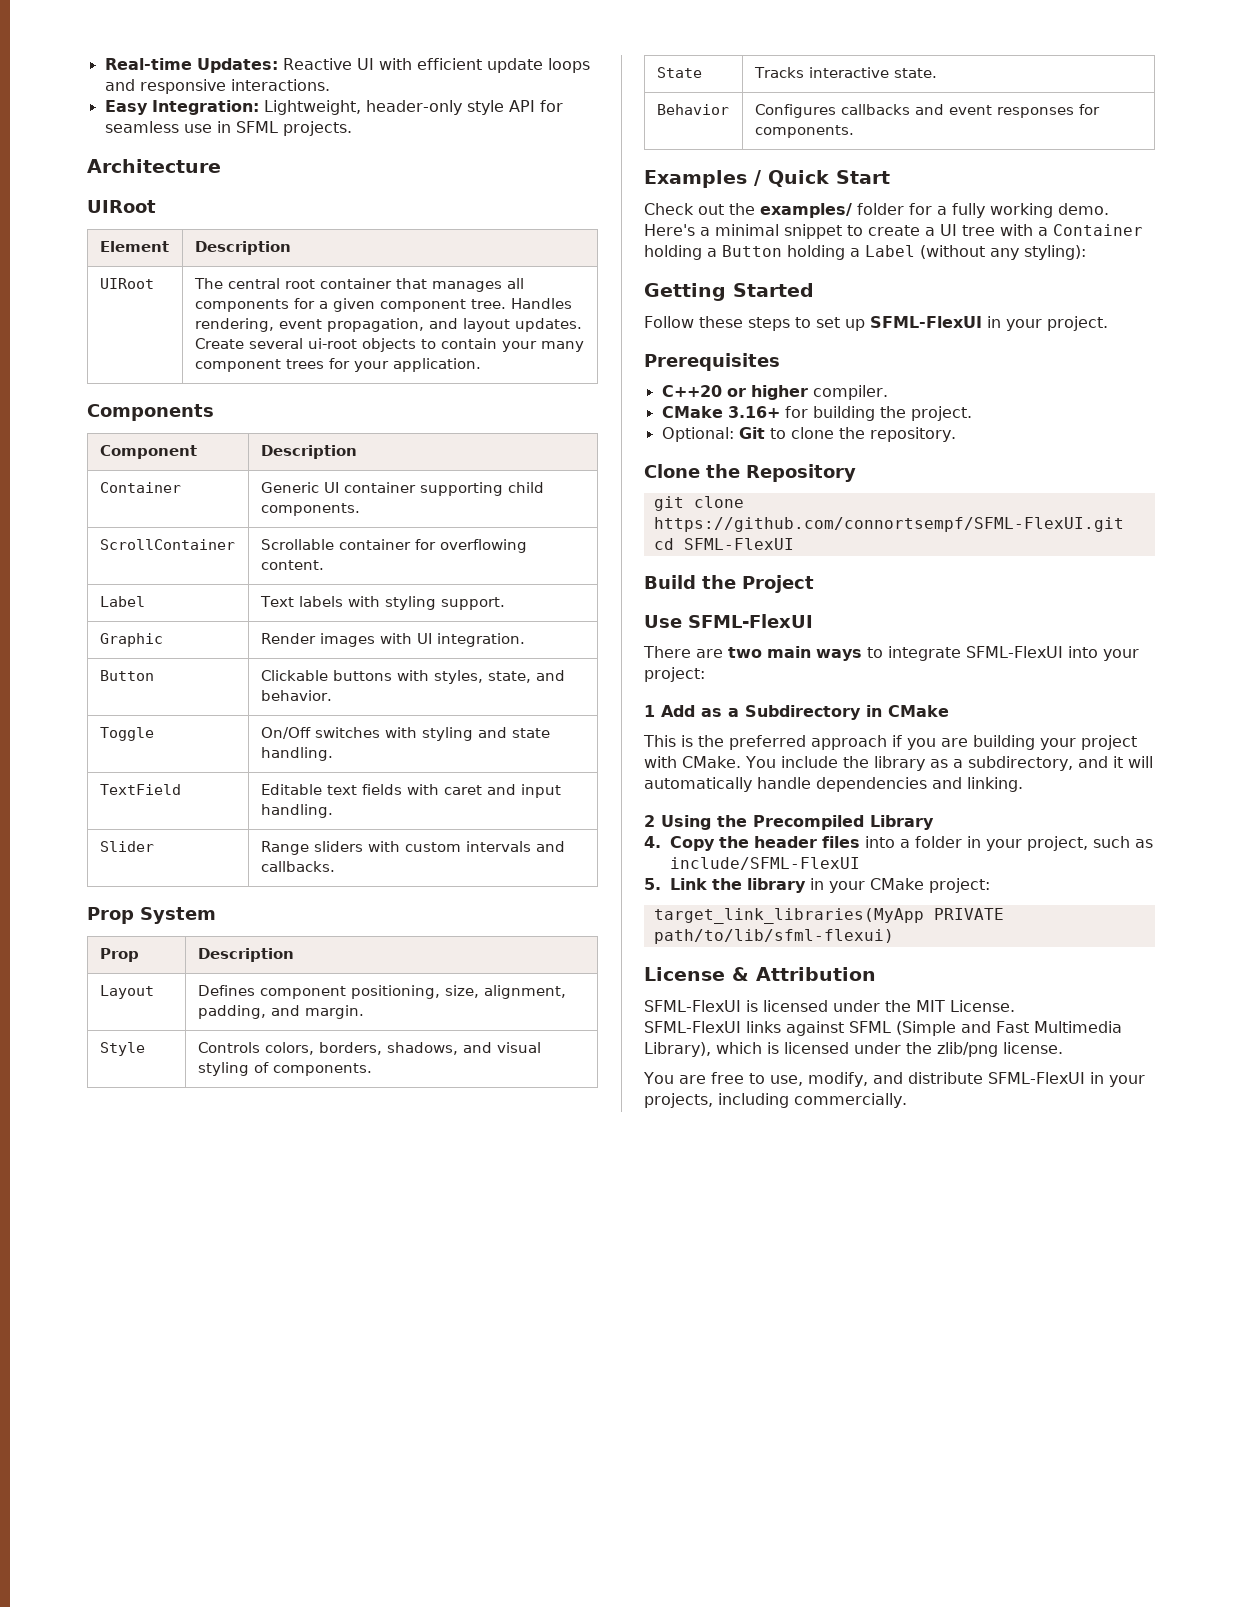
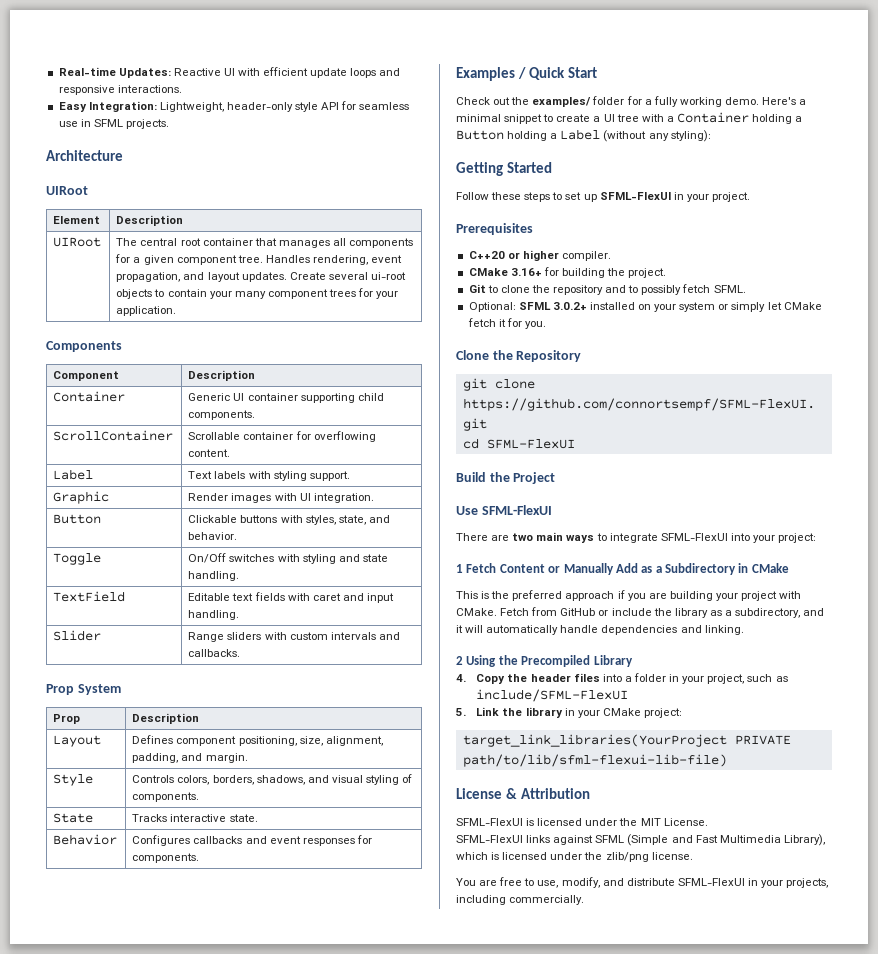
[661,427,734,442] Optional: -> (667, 273) none
[869,427,956,442] repository. -> [553,284,746,295] [468,302,822,312] [467,318,546,329] repository and to possibly fetch SFML. // Optional: SFML 3.0.2+ installed on your system or simply let CMake fetch it for you.
(655, 711) none -> [466,563,614,575] Fetch Content or Manually
[745,756,776,768] You -> [500,607,609,616] Fetch from GitHub or
[653,908,1004,924] [653,929,894,944] target_link_libraries(MyApp PRIVATE path/to/lib/sfml-flexui) -> [462,734,791,747] [462,754,727,767] target_link_libraries(YourProject PRIVATE path/to/lib/sfml-flexui-lib-file)

